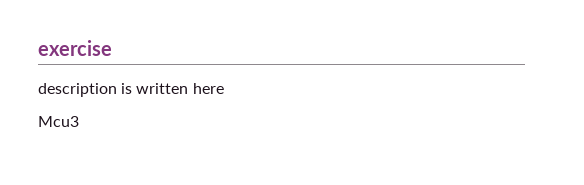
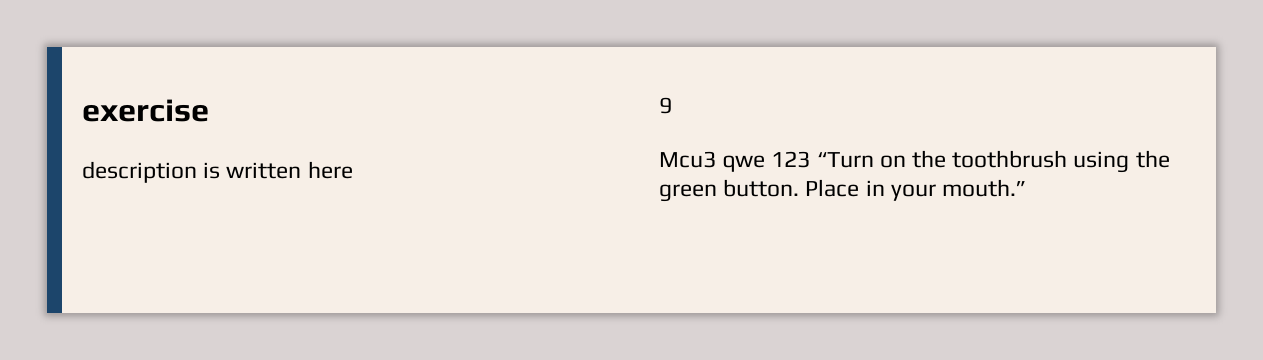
(224, 88) none -> [659,97,672,114] // 9
(79, 121) none -> [722,150,1170,173] [659,179,1027,202] qwe 123 “Turn on the toothbrush using the green button. Place in your mouth.”

